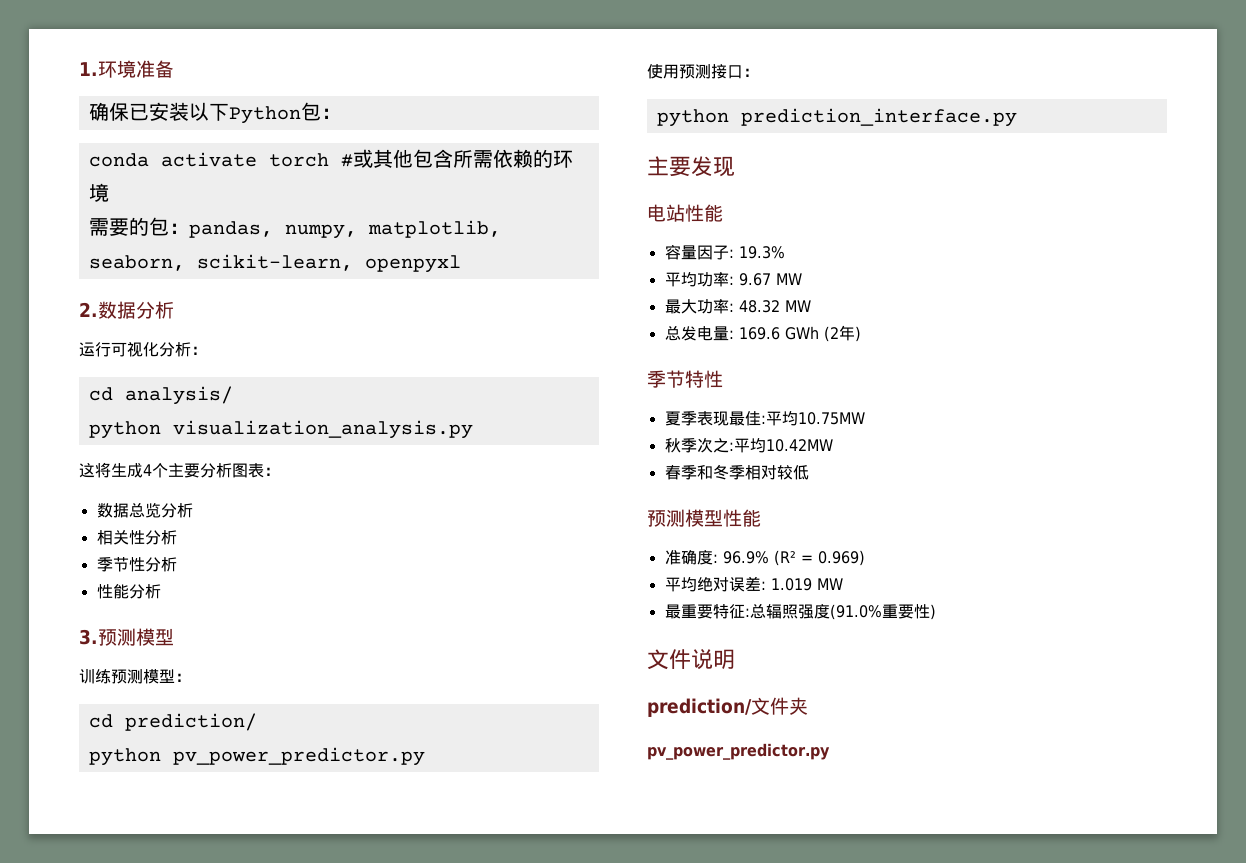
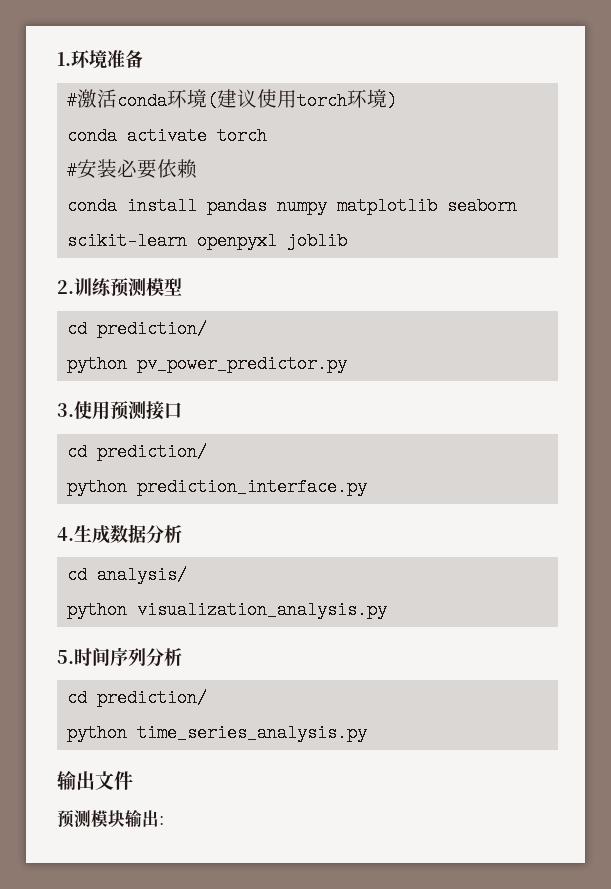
[88,102,341,124] [88,149,573,168] [88,183,109,202] [88,217,501,239] [88,254,353,271] 确保已安装以下Python包： // conda activate torch #或其他包含所需依赖的环境 // 需要的包：pandas, numpy, matplotlib, seaborn, scikit-learn, -> [66,89,397,110] [66,127,267,145] [66,159,197,180] [66,197,517,215] [66,232,187,250] #激活conda环境(建议使用torch环境) // conda activate torch // #安装必要依赖 // conda install pandas numpy matplotlib seaborn scikit-learn
(461, 264) none -> [286,232,347,250] joblib
[98,301,174,319] [79,341,207,357] [88,386,233,405] [88,420,473,439] [79,462,280,478] [96,502,193,518] [96,530,177,545] [96,557,177,572] [96,584,161,599] [79,628,174,646] [79,669,191,684] [88,713,257,731] [88,747,425,766] [647,64,759,79] [656,108,1017,127] [647,156,735,177] [647,204,723,222] [664,244,785,260] [664,272,802,287] [664,299,811,314] [664,325,861,342] [647,370,723,388] [664,411,865,426] [664,437,833,453] [664,464,809,480] [647,509,761,527] [664,550,865,566] [664,576,843,592] [664,604,936,620] [647,649,735,670] [647,697,808,717] [647,743,830,760] 数据分析 // 运行可视化分析： // cd analysis/ // python visualization_analysis.py // 这将生成4个主要分析图表： // 数据总览分析 // 相关性分析 // 季节性分析 // 性能分析 // 3.预测模型 // 训练预测模型： // cd prediction/ // python pv_power_predictor.py // 使用预测接口： // python prediction_interface.py // 主要发现 // 电站性能 // 容量因子: 19.3% // 平均功率: 9.67 MW // 最大功率: 48.32 MW // 总发电量: 169.6 GWh (2年) // 季节特性 // 夏季表现最佳:平均10.75MW // 秋季次之:平均10.42MW // 春季和冬季相对较低 // 预测模型性能 // 准确度: 96.9% (R² = 0.969) // 平均绝对误差: 1.019 MW // 最重要特征:总辐照强度(91.0%重要性) // 文件说明 // prediction/文件夹 // pv_power_predictor.py -> [74,278,182,297] [66,320,207,338] [66,355,347,373] [57,401,182,420] [66,443,207,461] [66,478,367,496] [57,524,182,544] [66,566,187,584] [66,601,387,619] [57,647,182,667] [66,689,207,707] [66,724,367,742] [57,770,133,790] [57,809,164,828] 训练预测模型 // cd prediction/ // python pv_power_predictor.py // 3.使用预测接口 // cd prediction/ // python prediction_interface.py // 4.生成数据分析 // cd analysis/ // python visualization_analysis.py // 5.时间序列分析 // cd prediction/ // python time_series_analysis.py // 输出文件 // 预测模块输出:

